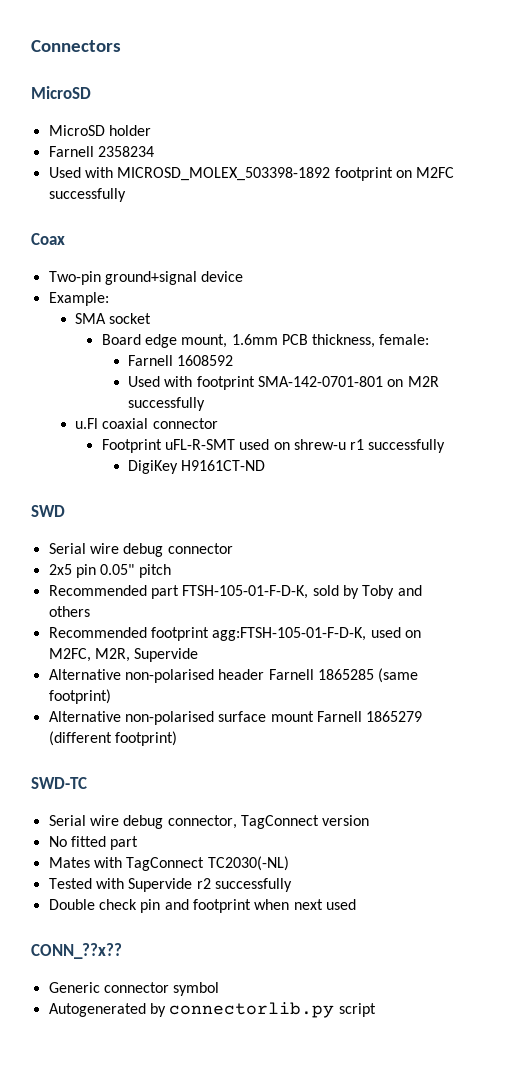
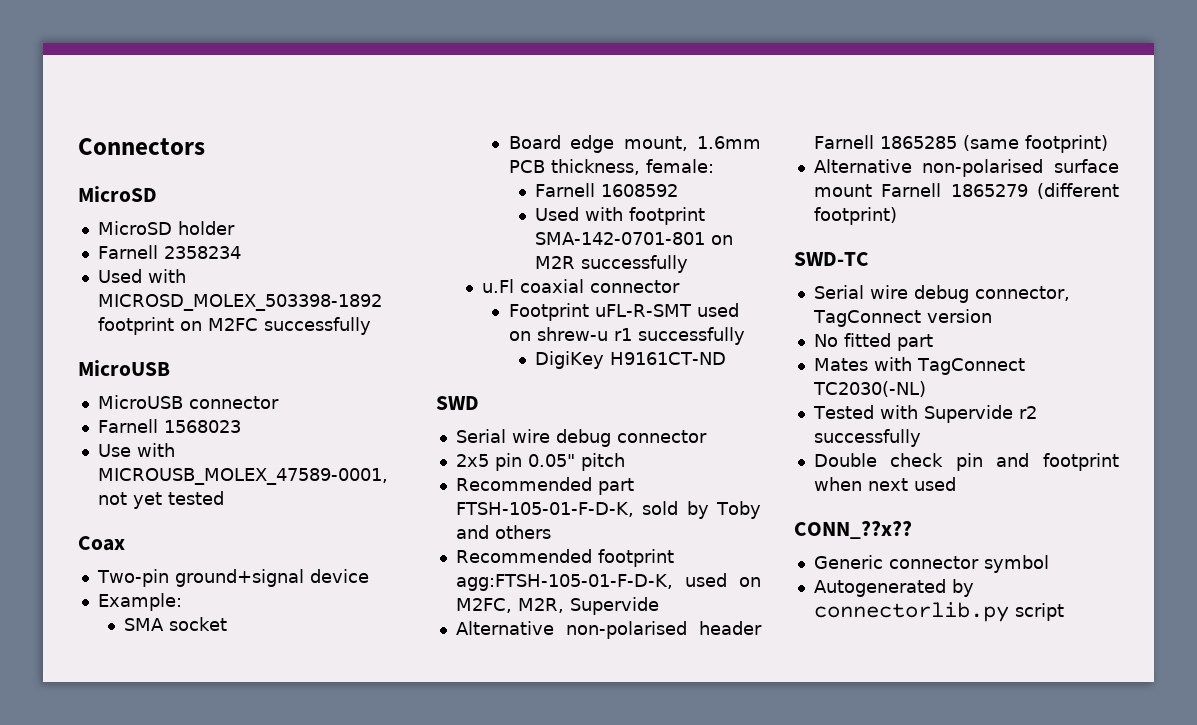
(126, 195) none -> [78,360,170,376] [97,395,279,409] [97,419,241,433] [97,443,175,457] [97,468,388,485] [97,491,224,509] // MicroUSB // MicroUSB connector // Farnell 1568023 // Use with MICROUSB_MOLEX_47589-0001, not yet tested

